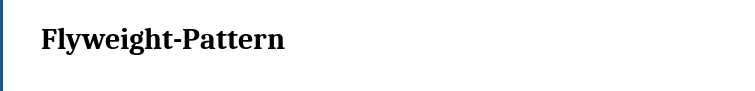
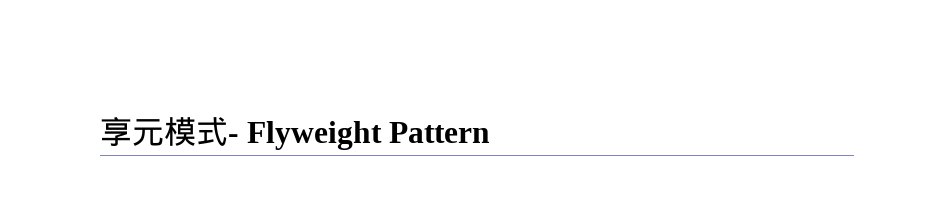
[41,27,285,55] Flyweight-Pattern -> [100,117,491,150] 享元模式- Flyweight Pattern

